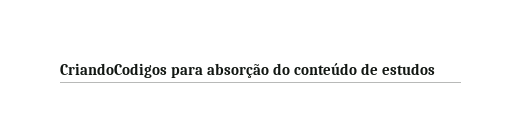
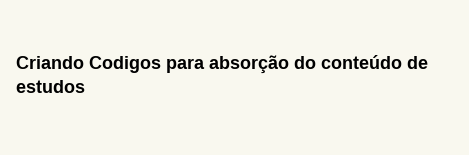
[60,63,167,78] CriandoCodigos -> [16,56,161,73] Criando Codigos

